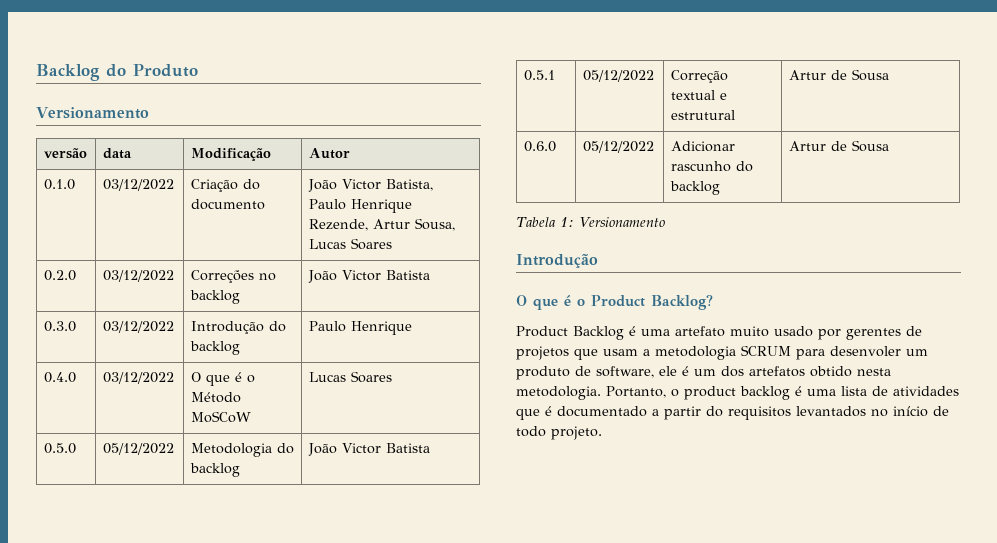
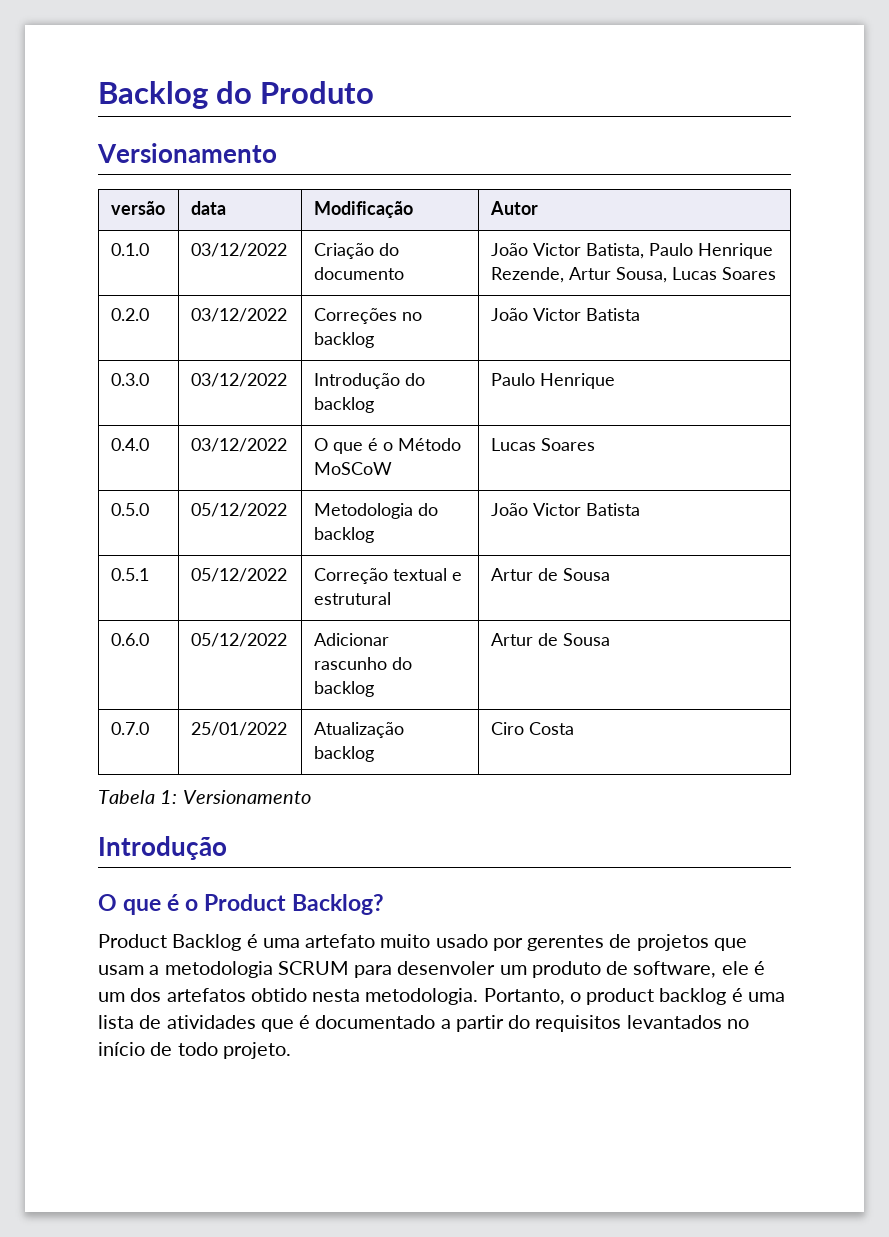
(889, 146) none -> [110,722,149,735] [190,722,287,736] [313,722,404,738] [313,746,374,762] [490,722,574,735] // 0.7.0 | 25/01/2022 | Atualização backlog | Ciro Costa

